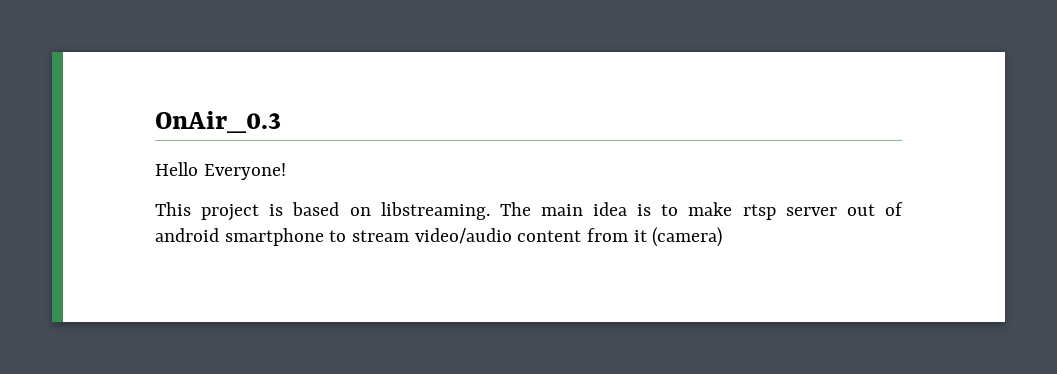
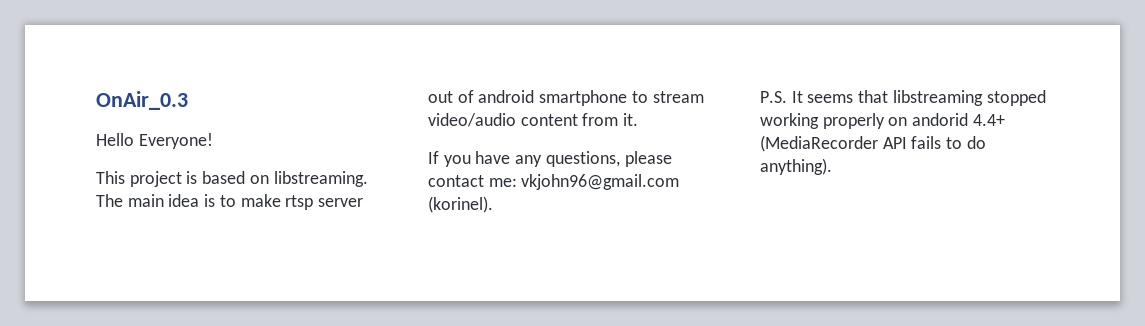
[633,227,723,247] it (camera) -> [623,113,639,126] [428,151,672,167] [428,174,680,190] [428,196,493,213] [760,90,1046,106] [760,113,1005,129] [760,135,986,152] [760,158,832,175] it. // If you have any questions, please contact me: vkjohn96@gmail.com (korinel). // P.S. It seems that libstreaming stopped working properly on andorid 4.4+ (MediaRecorder API fails to do anything).

